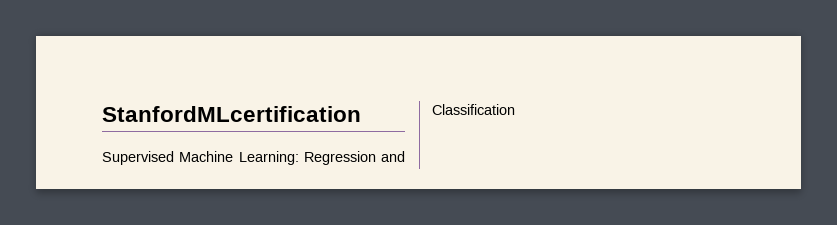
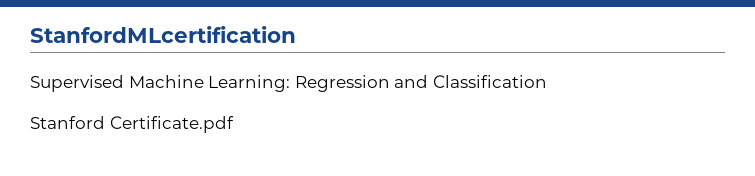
(515, 109) none -> [30,116,234,133] // Stanford Certificate.pdf

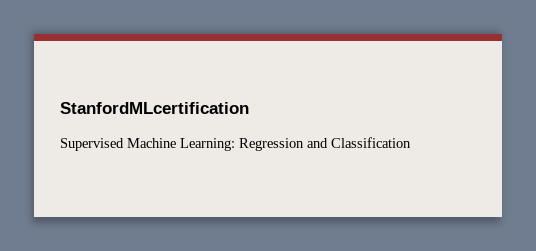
[30,116,234,133] // Stanford Certificate.pdf -> (411, 142) none

